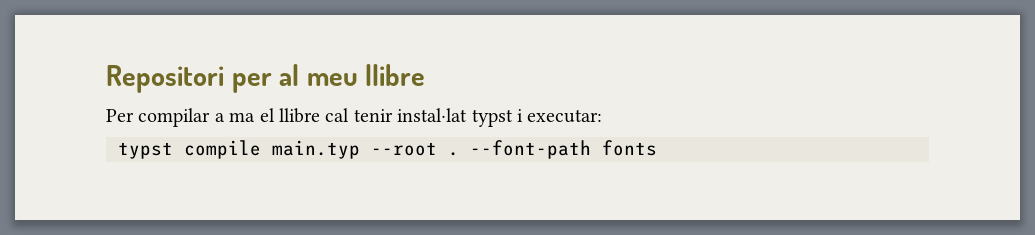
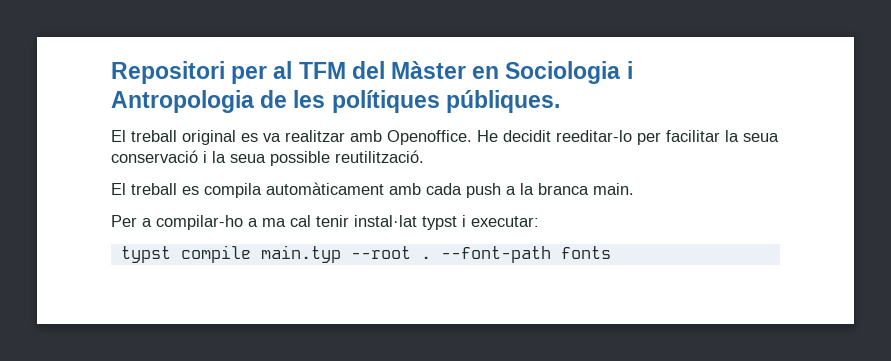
[306,64,426,86] [106,108,320,127] meu llibre // Per compilar a ma el llibre -> [298,61,633,84] [111,90,560,113] [111,130,779,145] [111,150,424,166] [111,182,634,198] [111,215,286,230] TFM del Màster en Sociologia i Antropologia de les polítiques públiques. // El treball original es va realitzar amb Openoffice. He decidit reeditar-lo per facilitar la seua conservació i la seua possible reutilització. // El treball es compila automàticament amb cada push a la branca main. // Per a compilar-ho a ma

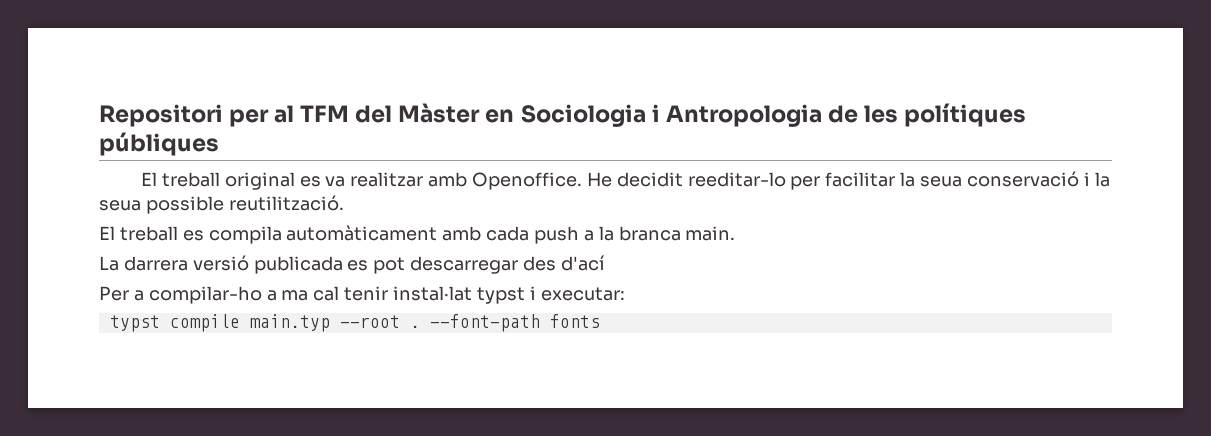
[445,90,560,113] públiques. -> [99,132,219,156] públiques
(634, 189) none -> [99,255,605,274] // La darrera versió publicada es pot descarregar des d'ací

